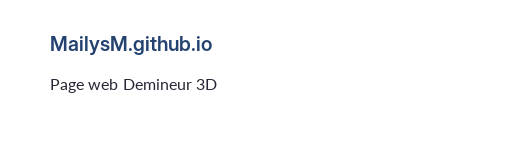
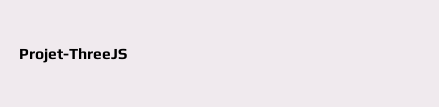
[50,36,212,56] [50,79,217,93] MailysM.github.io // Page web Demineur 3D -> [19,48,127,63] Projet-ThreeJS

